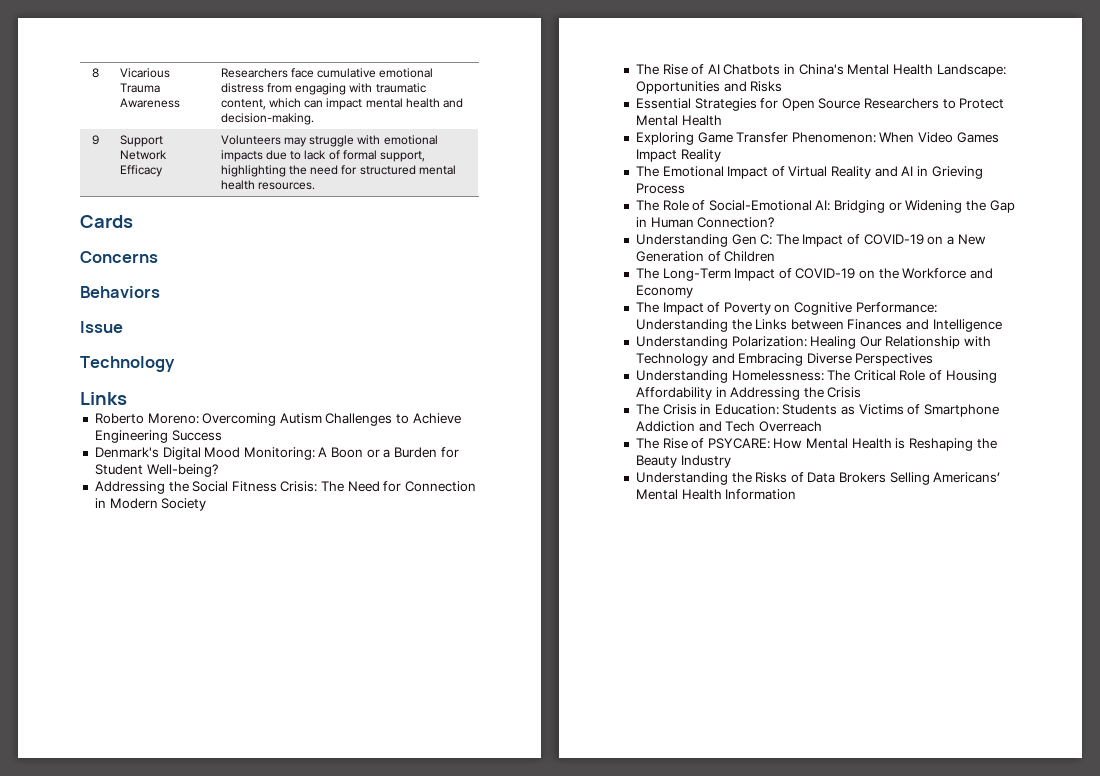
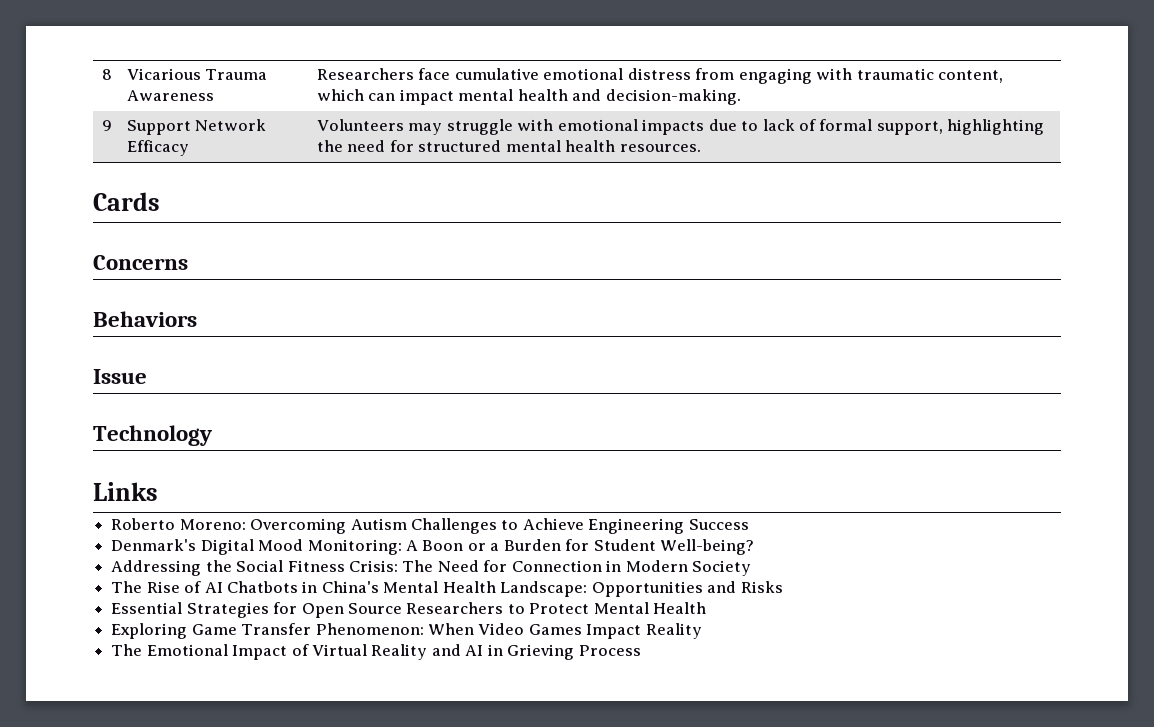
[635,200,1015,213] [635,217,775,228] [635,234,986,247] [635,251,776,262] [635,268,994,281] [635,285,693,298] [635,302,937,315] [635,319,1002,332] [635,336,992,349] [635,353,934,366] [635,370,997,383] [635,387,862,400] [635,404,1000,417] [635,421,822,432] [635,438,997,451] [635,455,731,468] [635,472,1001,485] [635,489,797,500] // The Role of Social-Emotional AI: Bridging or Widening the Gap in Human Connection? // Understanding Gen C: The Impact of COVID-19 on a New Generation of Children // The Long-Term Impact of COVID-19 on the Workforce and Economy // The Impact of Poverty on Cognitive Performance: Understanding the Links between Finances and Intelligence // Understanding Polarization: Healing Our Relationship with Technology and Embracing Diverse Perspectives // Understanding Homelessness: The Critical Role of Housing Affordability in Addressing the Crisis // The Crisis in Education: Students as Victims of Smartphone Addiction and Tech Overreach // The Rise of PSYCARE: How Mental Health is Reshaping the Beauty Industry // Understanding the Risks of Data Brokers Selling Americans’ Mental Health Information -> (641, 650) none

